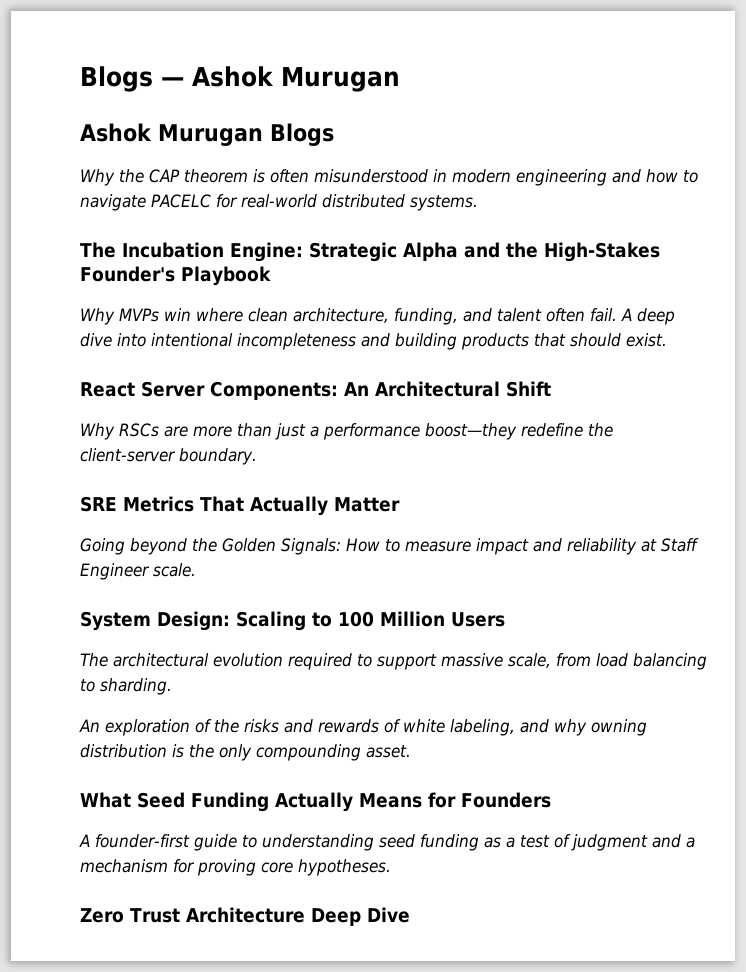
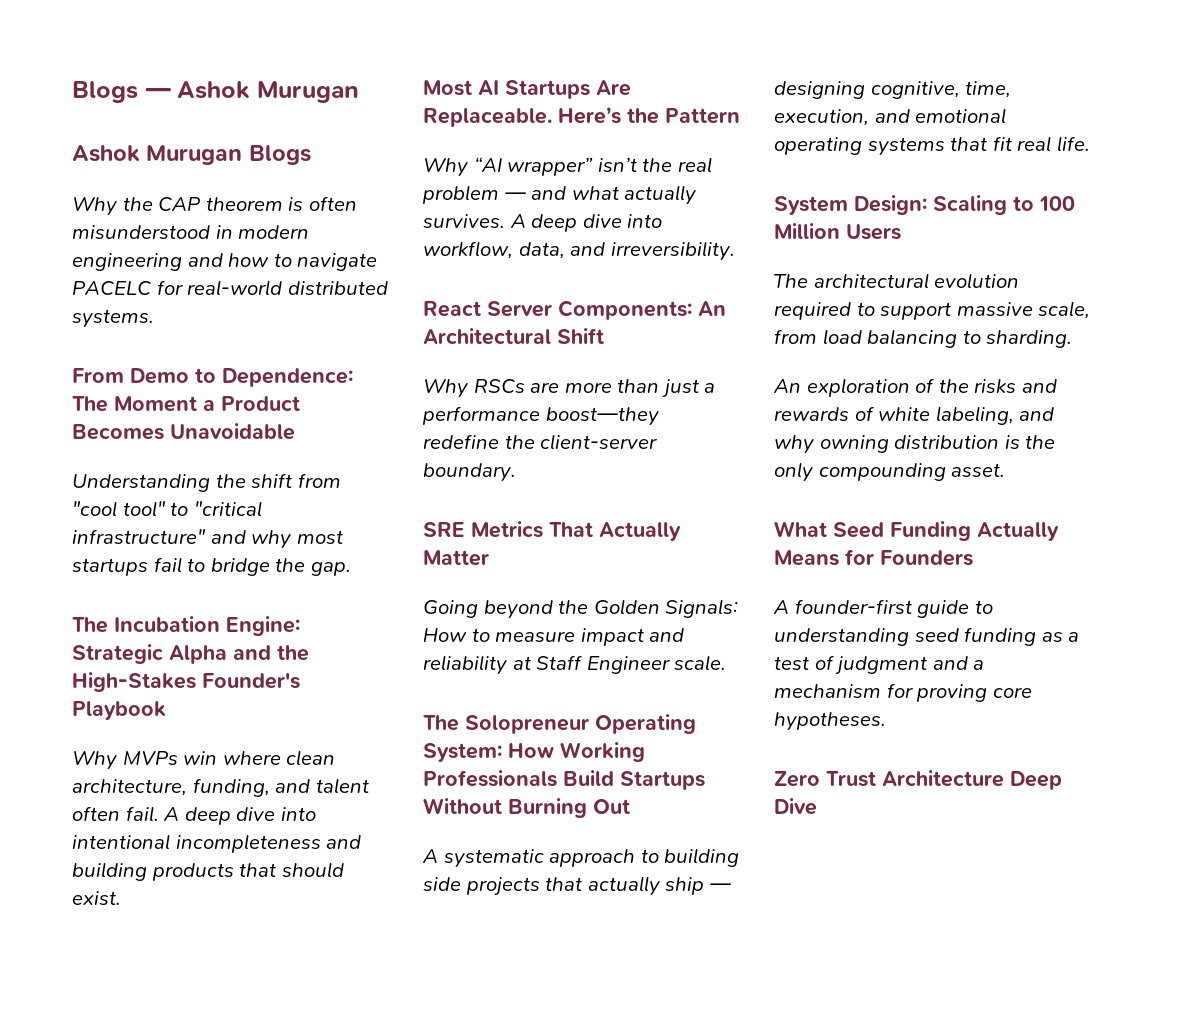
(478, 203) none -> [72,368,353,387] [72,396,300,412] [72,423,295,440] [72,473,341,492] [72,501,262,517] [72,529,343,549] [72,557,351,576] // From Demo to Dependence: The Moment a Product Becomes Unavoidable // Understanding the shift from "cool tool" to "critical infrastructure" and why most startups fail to bridge the gap.
(667, 340) none -> [423,80,631,99] [423,107,740,127] [423,157,712,177] [422,185,697,205] [423,214,663,232] [423,241,735,261] // Most AI Startups Are Replaceable. Here’s the Pattern // Why “AI wrapper” isn’t the real problem — and what actually survives. A deep dive into workflow, data, and irreversibility.
(196, 570) none -> [423,714,696,734] [423,742,645,762] [423,770,705,790] [423,798,630,818] [422,848,740,868] [423,876,731,896] [774,81,1012,99] [774,108,1007,126] [774,136,1090,156] // The Solopreneur Operating System: How Working Professionals Build Startups Without Burning Out // A systematic approach to building side projects that actually ship — designing cognitive, time, execution, and emotional operating systems that fit real life.

